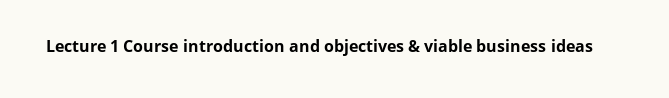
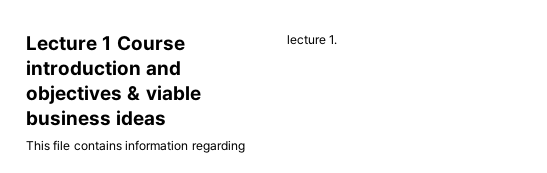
(593, 45) none -> [26,140,245,153] [287,35,338,45] // This file contains information regarding lecture 1.

